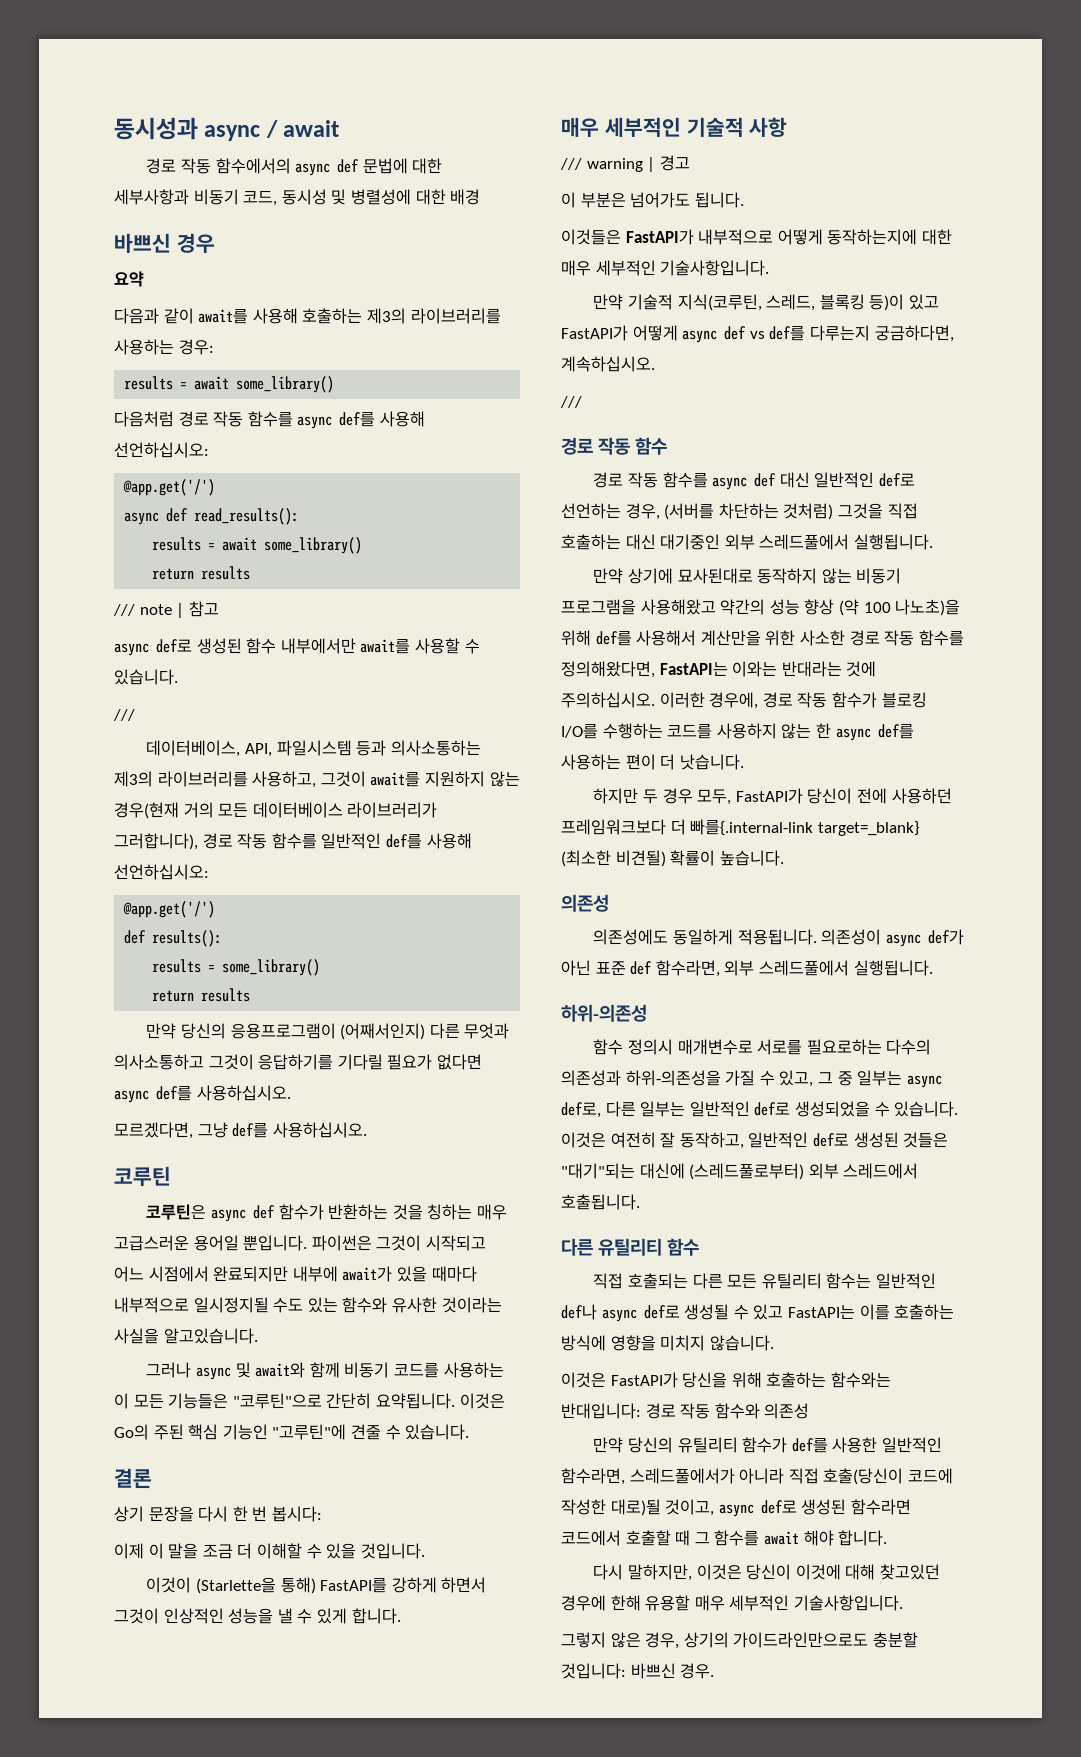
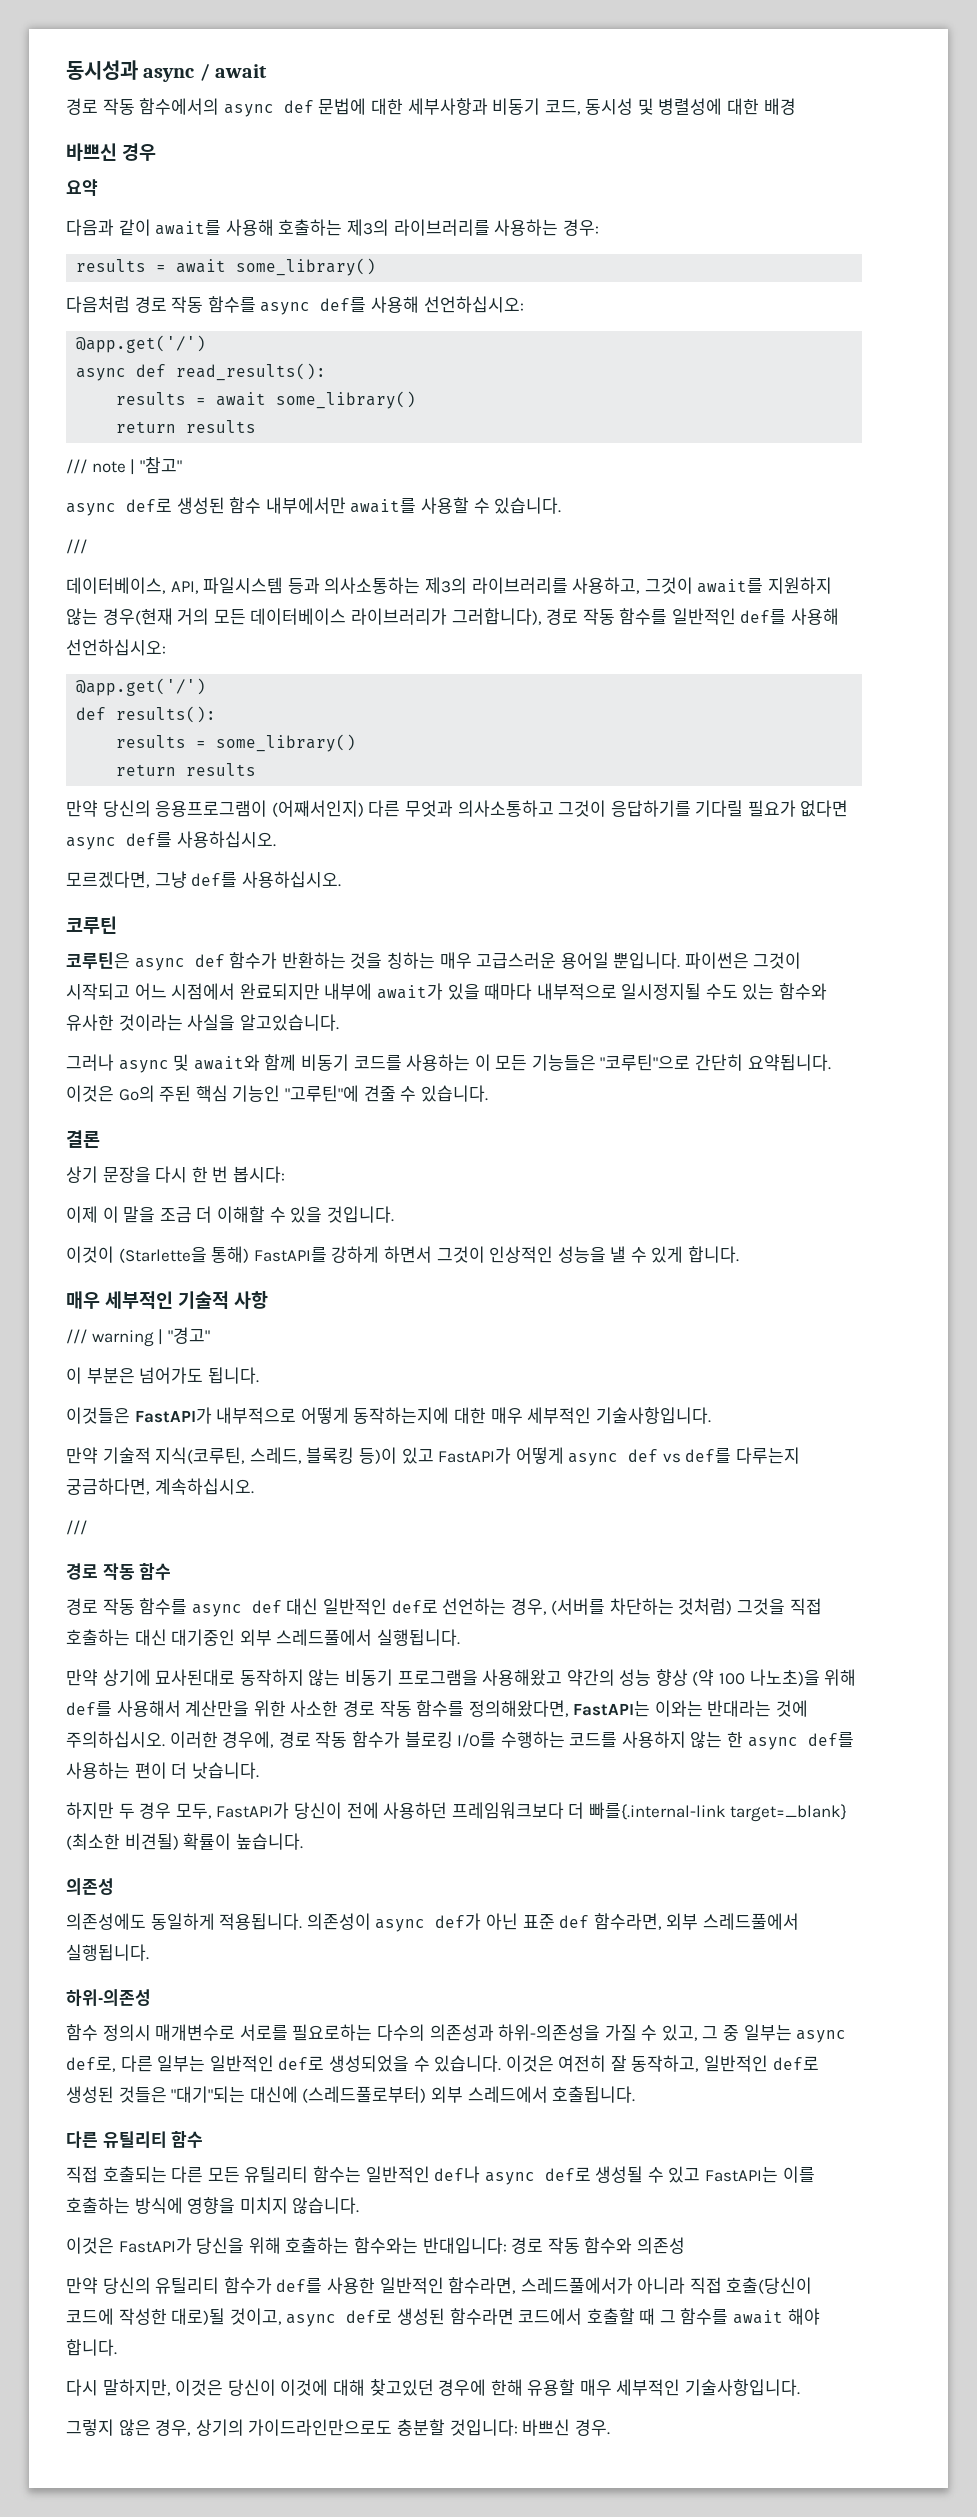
[188,601,219,617] 참고 -> [139,457,182,474] "참고"
[659,155,690,171] 경고 -> [167,1327,210,1344] "경고"

